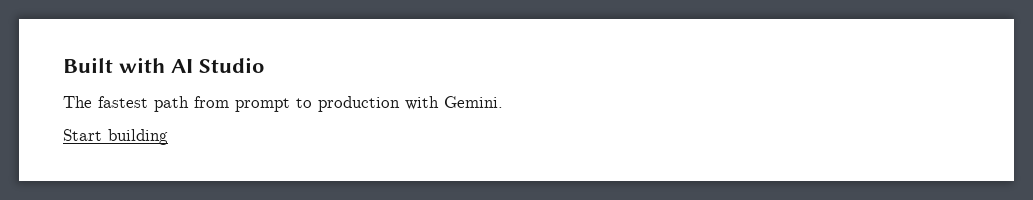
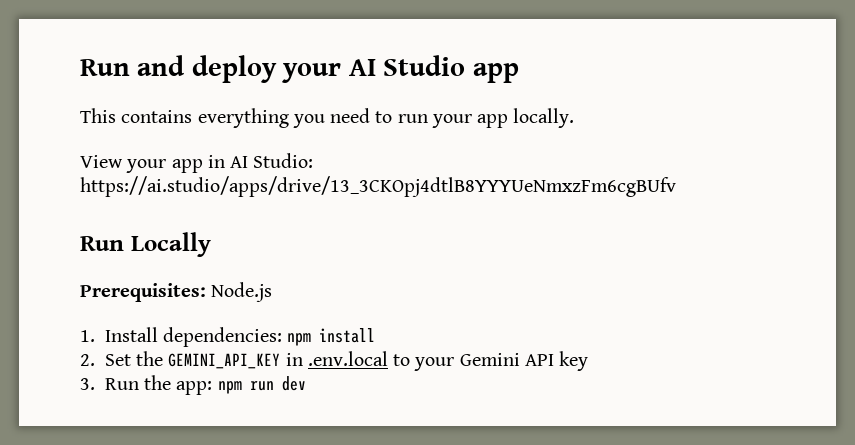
[63,57,264,73] [63,96,503,112] [63,129,168,145] Built with AI Studio // The fastest path from prompt to production with Gemini. // Start building -> [80,55,519,83] [80,108,575,128] [80,153,314,173] [80,176,676,197] [80,232,211,257] [80,282,273,302] [80,327,376,347] [80,351,589,371] [80,375,306,395] Run and deploy your AI Studio app // This contains everything you need to run your app locally. // View your app in AI Studio: https://ai.studio/apps/drive/13_3CKOpj4dtlB8YYYUeNmxzFm6cgBUfv // Run Locally // Prerequisites: Node.js // 1. Install dependencies: npm install // 2. Set the GEMINI_API_KEY in .env.local to your Gemini API key // 3. Run the app: npm run dev

